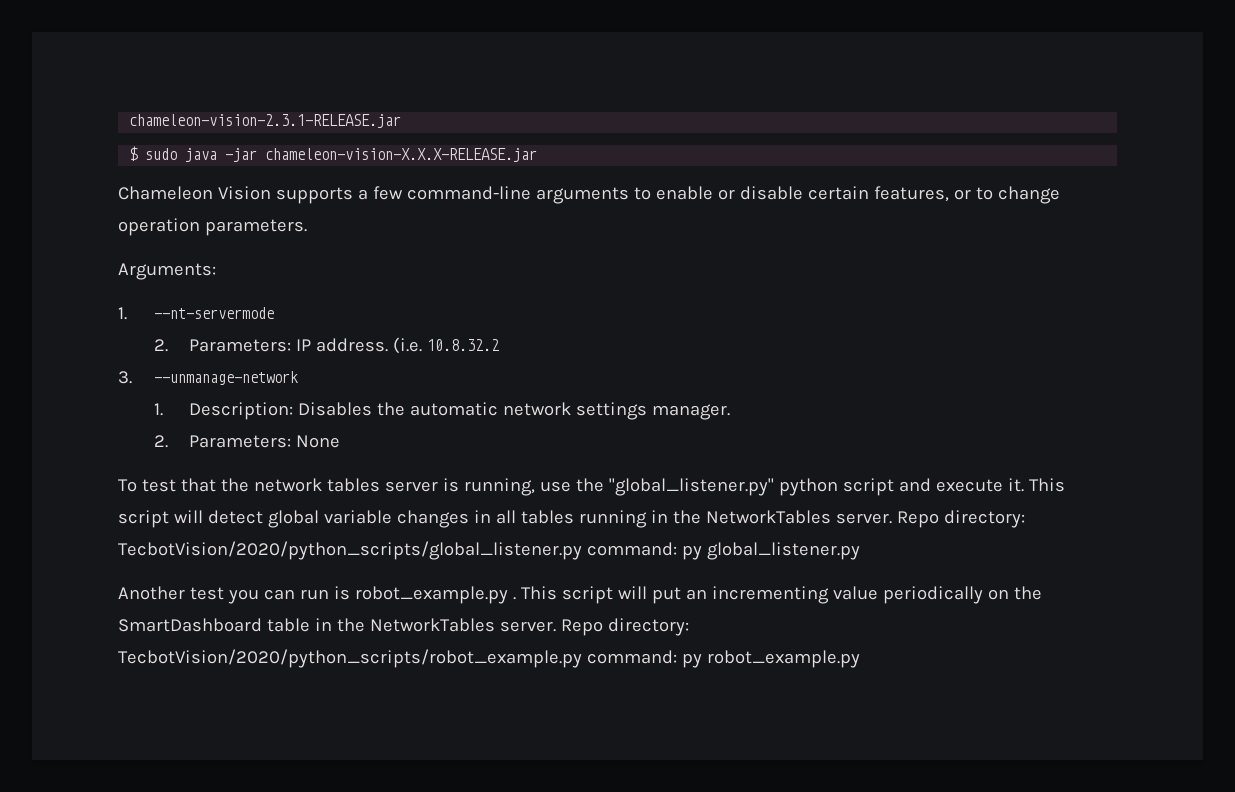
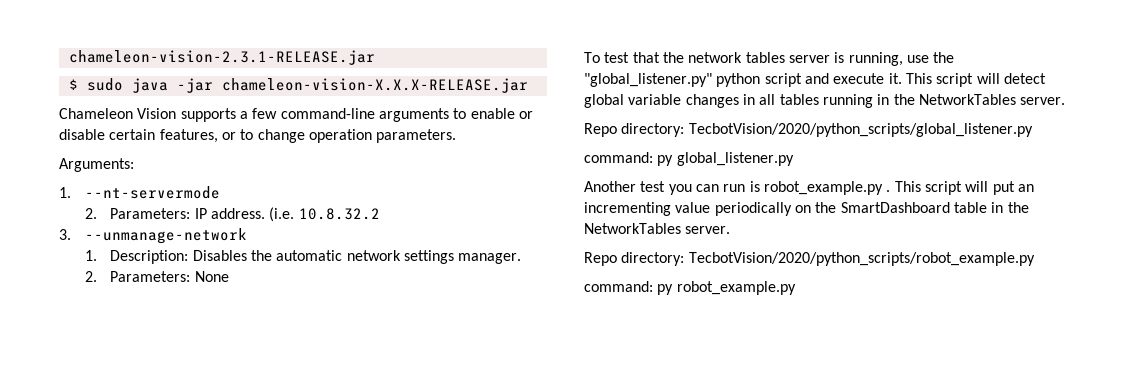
(892, 518) none -> (1066, 101) //
(582, 550) none -> (1033, 130) //
(556, 626) none -> (731, 230) //
(582, 658) none -> (1035, 259) //

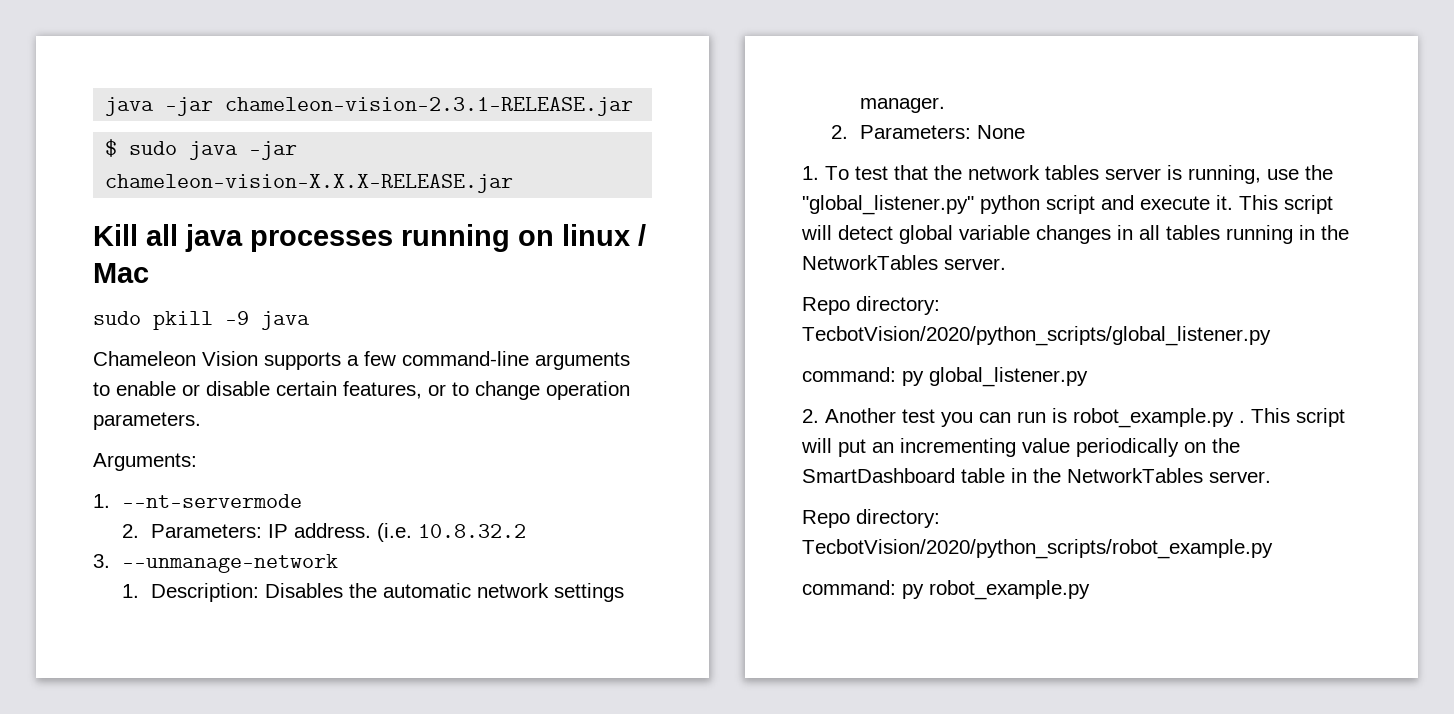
(68, 57) none -> [105,97,214,116] java -jar
(528, 85) none -> [93,224,646,252] [93,263,149,283] [93,311,310,330] // Kill all java processes running on linux / Mac // sudo pkill -9 java
(229, 276) none -> [802,166,819,180] 1.
(794, 159) none -> [802,409,819,423] 2.

